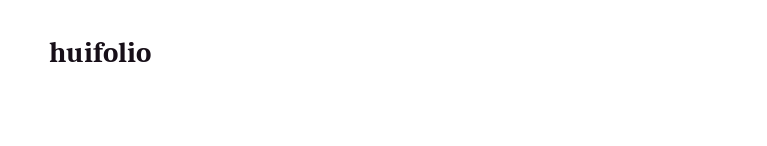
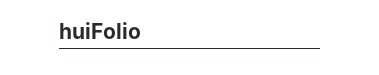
[49,41,151,62] huifolio -> [59,22,141,39] huiFolio

